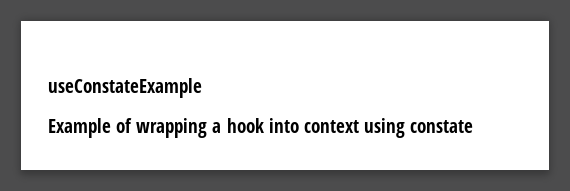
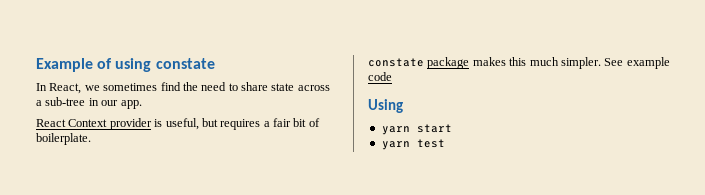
[48,78,202,98] useConstateExample // -> (36, 65) none
[136,118,474,138] wrapping a hook into context using constate -> [115,58,215,72] [36,82,330,94] [36,97,142,109] [36,118,320,130] [36,133,91,145] [368,57,670,69] [368,72,392,81] [368,99,403,113] [381,124,452,135] [381,139,445,150] using constate // In React, we sometimes find the need to share state across a sub-tree in our app. // React Context provider is useful, but requires a fair bit of boilerplate. // constate package makes this much simpler. See example code // Using // yarn start // yarn test

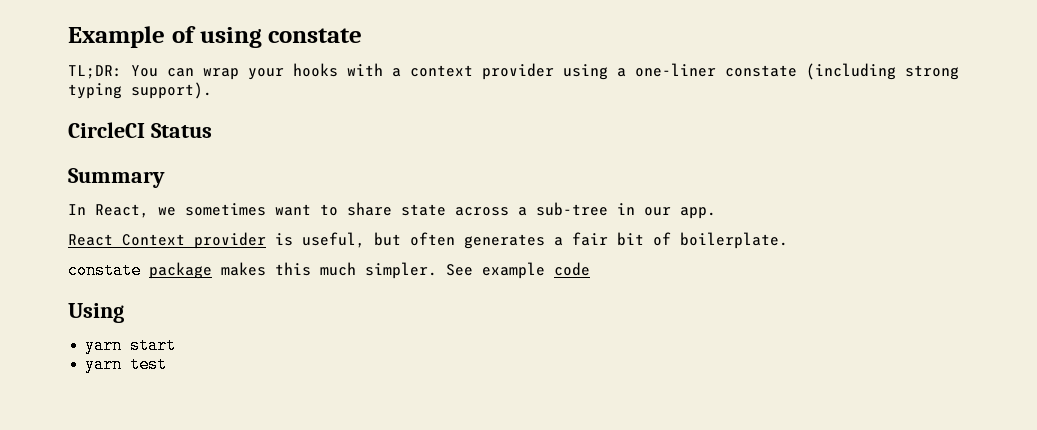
(215, 63) none -> [68,63,959,80] [68,82,212,99] [68,122,212,138] [68,168,165,188] // TL;DR: You can wrap your hooks with a context provider using a one-liner constate (including strong typing support). // CircleCI Status // Summary
[160,82,227,91] find the need -> [275,204,311,216] want
[220,119,261,130] requires -> [410,232,545,249] often generates

